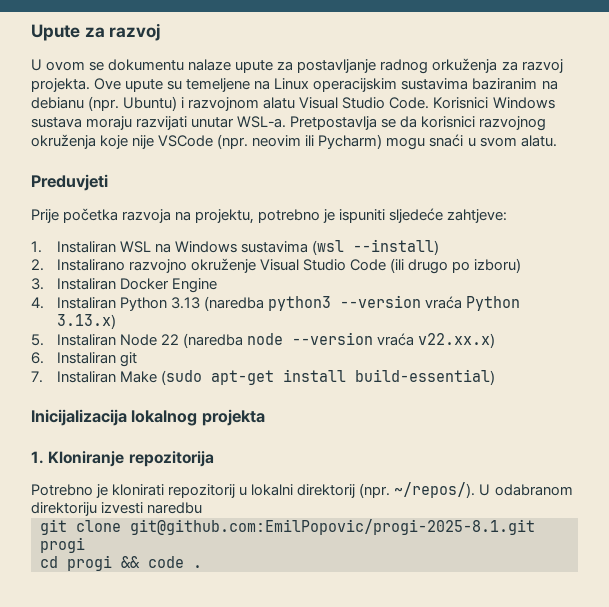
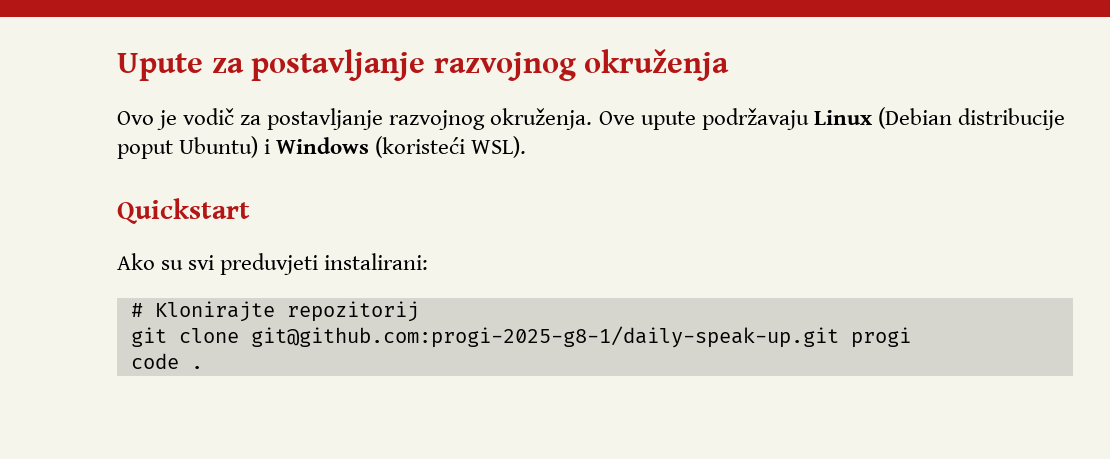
[109,23,162,41] [31,58,563,74] [31,78,558,92] [31,96,555,111] [31,116,547,131] [31,134,557,150] [31,174,108,191] [31,208,508,224] [31,239,439,255] [31,258,522,274] [31,278,217,293] [31,295,521,311] [56,314,116,329] [31,332,496,348] [31,352,137,367] [31,369,495,385] [31,409,265,426] [31,451,214,467] [31,482,573,498] [31,502,203,516] razvoj // U ovom se dokumentu nalaze upute za postavljanje radnog orkuženja za razvoj projekta. Ove upute su temeljene na Linux operacijskim sustavima baziranim na debianu (npr. Ubuntu) i razvojnom alatu Visual Studio Code. Korisnici Windows sustava moraju razvijati unutar WSL-a. Pretpostavlja se da korisnici razvojnog okruženja koje nije VSCode (npr. neovim ili Pycharm) mogu snaći u svom alatu. // Preduvjeti // Prije početka razvoja na projektu, potrebno je ispuniti sljedeće zahtjeve: // 1. Instaliran WSL na Windows sustavima (wsl --install) // 2. Instalirano razvojno okruženje Visual Studio Code (ili drugo po izboru) // 3. Instaliran Docker Engine // 4. Instaliran Python 3.13 (naredba python3 --version vraća Python 3.13.x) // 5. Instaliran Node 22 (naredba node --version vraća v22.xx.x) // 6. Instaliran git // 7. Instaliran Make (sudo apt-get install build-essential) // Inicijalizacija lokalnog projekta // 1. Kloniranje repozitorija // Potrebno je klonirati repozitorij u lokalni direktorij (npr. ~/repos/). U odabranom direktoriju izvesti naredbu -> [251,49,730,81] [117,107,1065,130] [117,136,527,159] [117,198,250,224] [117,253,429,275] [130,301,419,322] postavljanje razvojnog okruženja // Ovo je vodič za postavljanje razvojnog okruženja. Ove upute podržavaju Linux (Debian distribucije poput Ubuntu) i Windows (koristeći WSL). // Quickstart // Ako su svi preduvjeti instalirani: // # Klonirajte repozitorij
[130,519,535,535] git@github.com:EmilPopovic/progi-2025-8.1.git -> [250,326,839,348] git@github.com:progi-2025-g8-1/daily-speak-up.git
[40,555,140,571] cd progi && -> (911, 337) none

